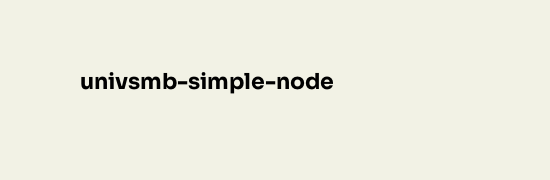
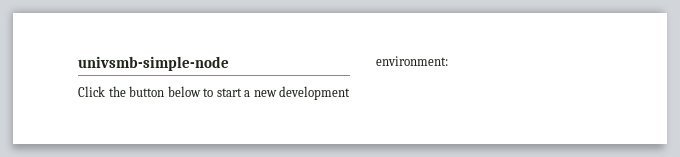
(334, 83) none -> [78,86,351,100] [376,56,448,66] // Click the button below to start a new development environment:

